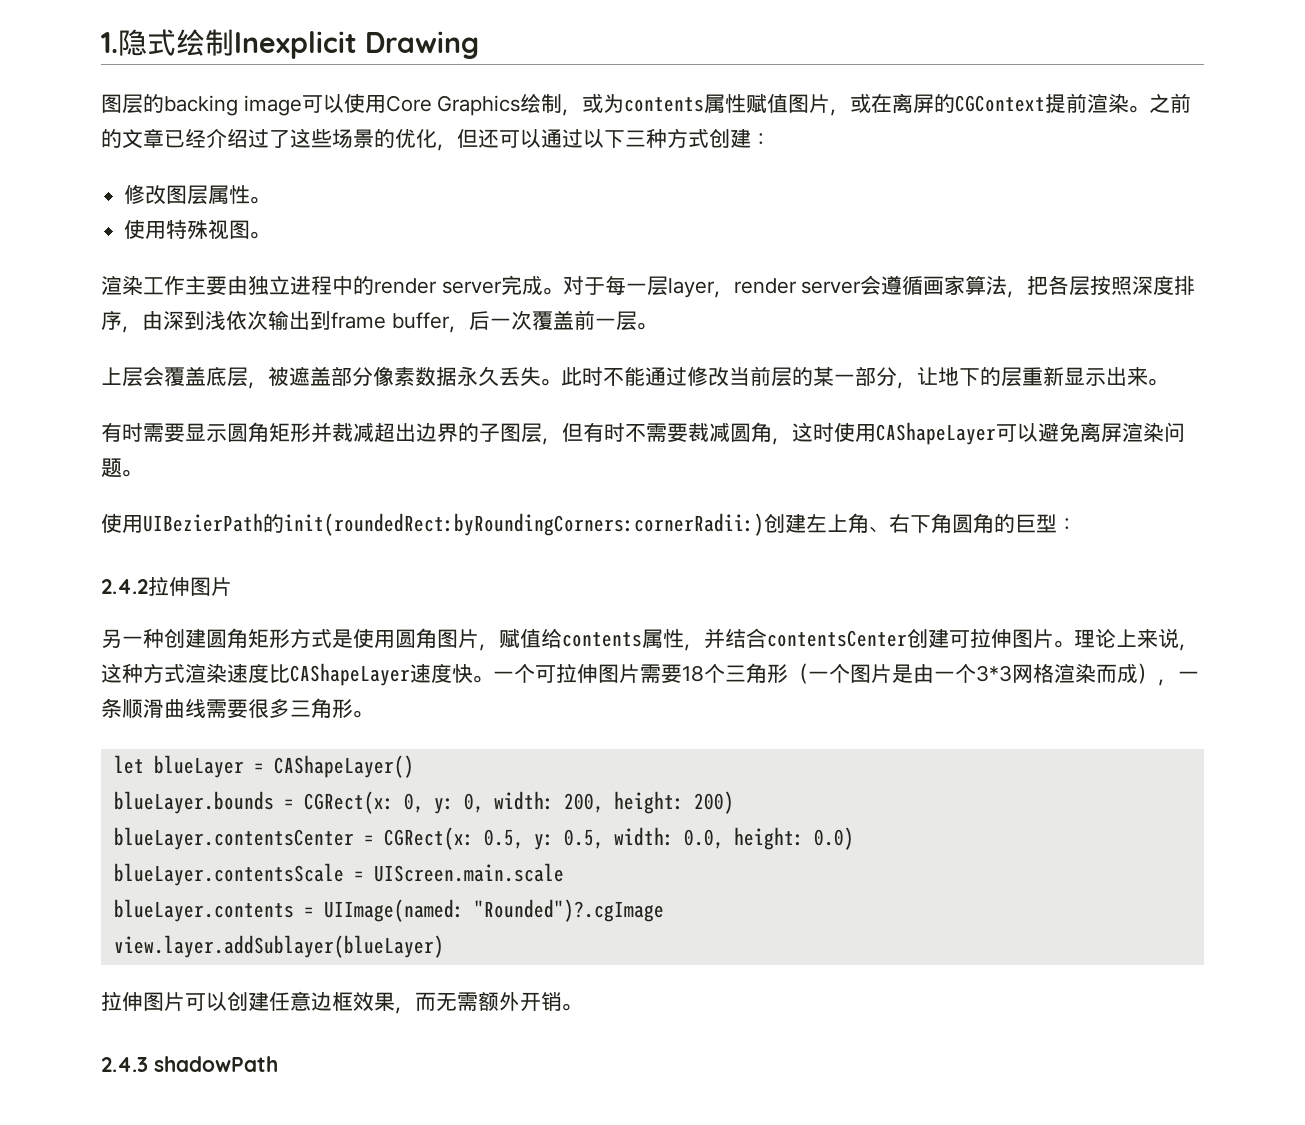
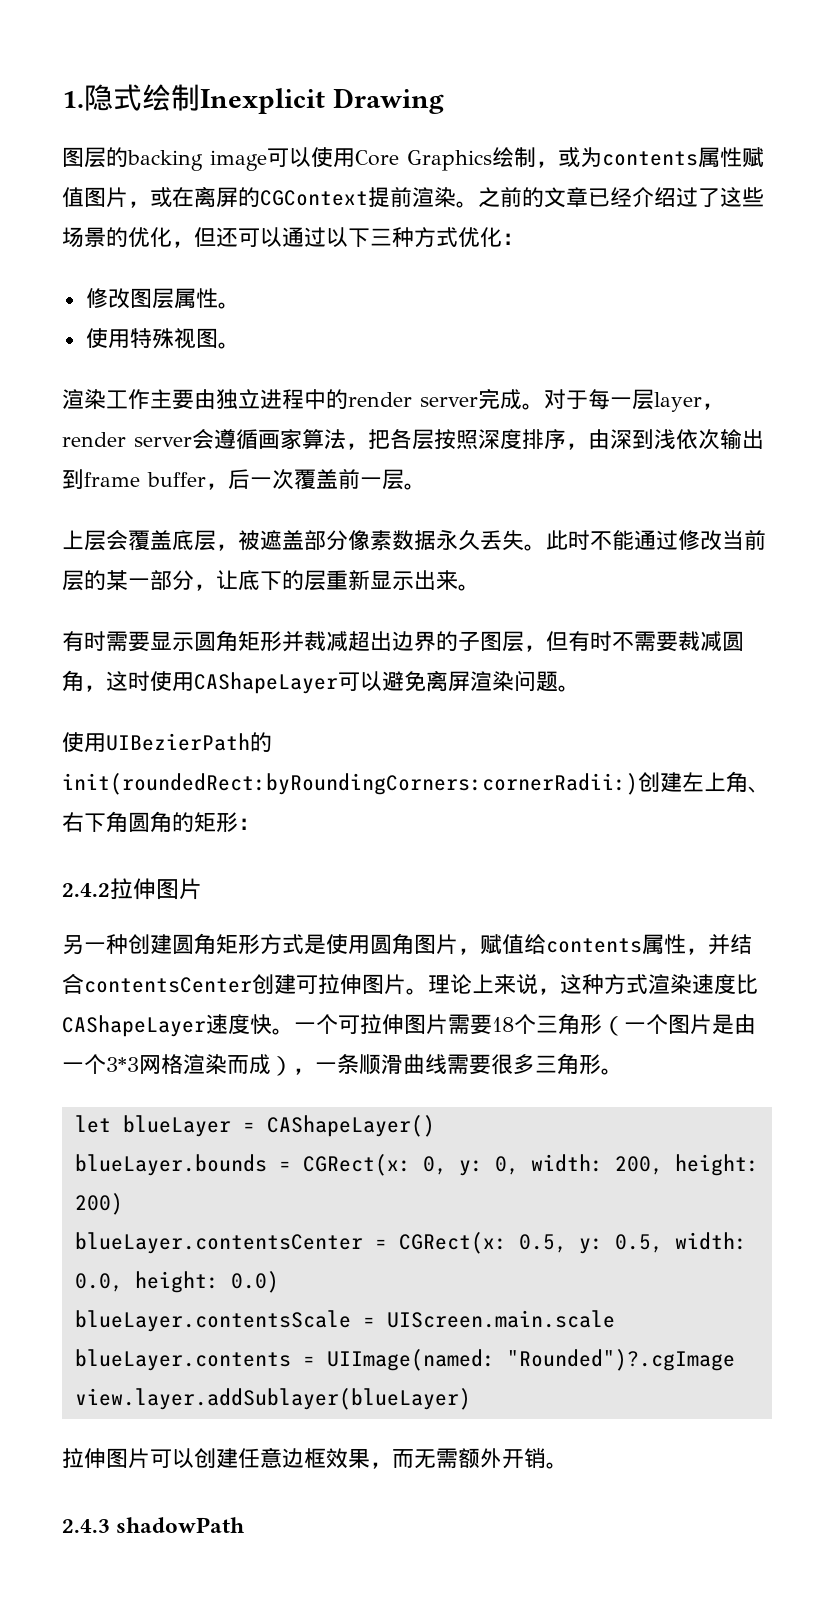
[709,128,751,148] 创建 -> [458,227,502,248] 优化
[938,367,959,386] 地 -> [238,570,260,590] 底
[1015,514,1057,533] 巨型 -> [194,812,238,832] 矩形

